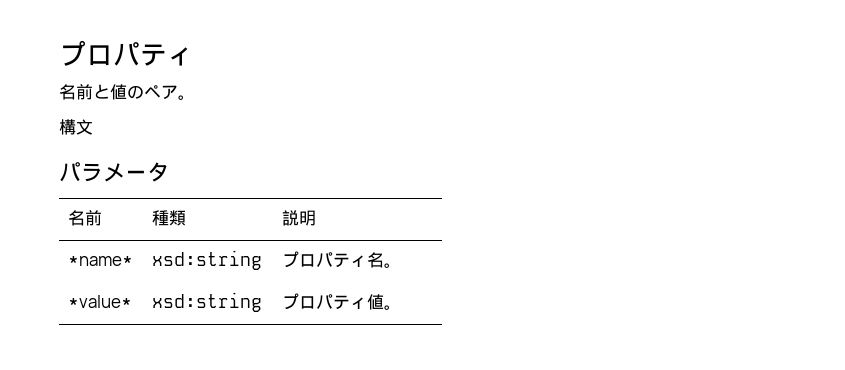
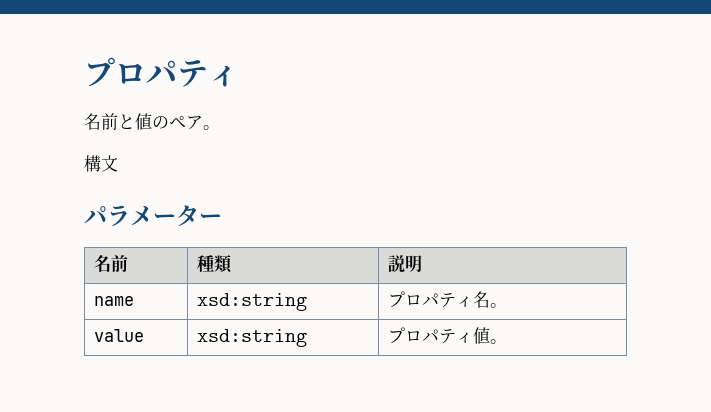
(169, 172) none -> [199,213,222,224] ー
[68,256,134,266] *name* -> [93,296,134,306] name
[68,295,133,308] *value* -> [93,329,144,342] value

